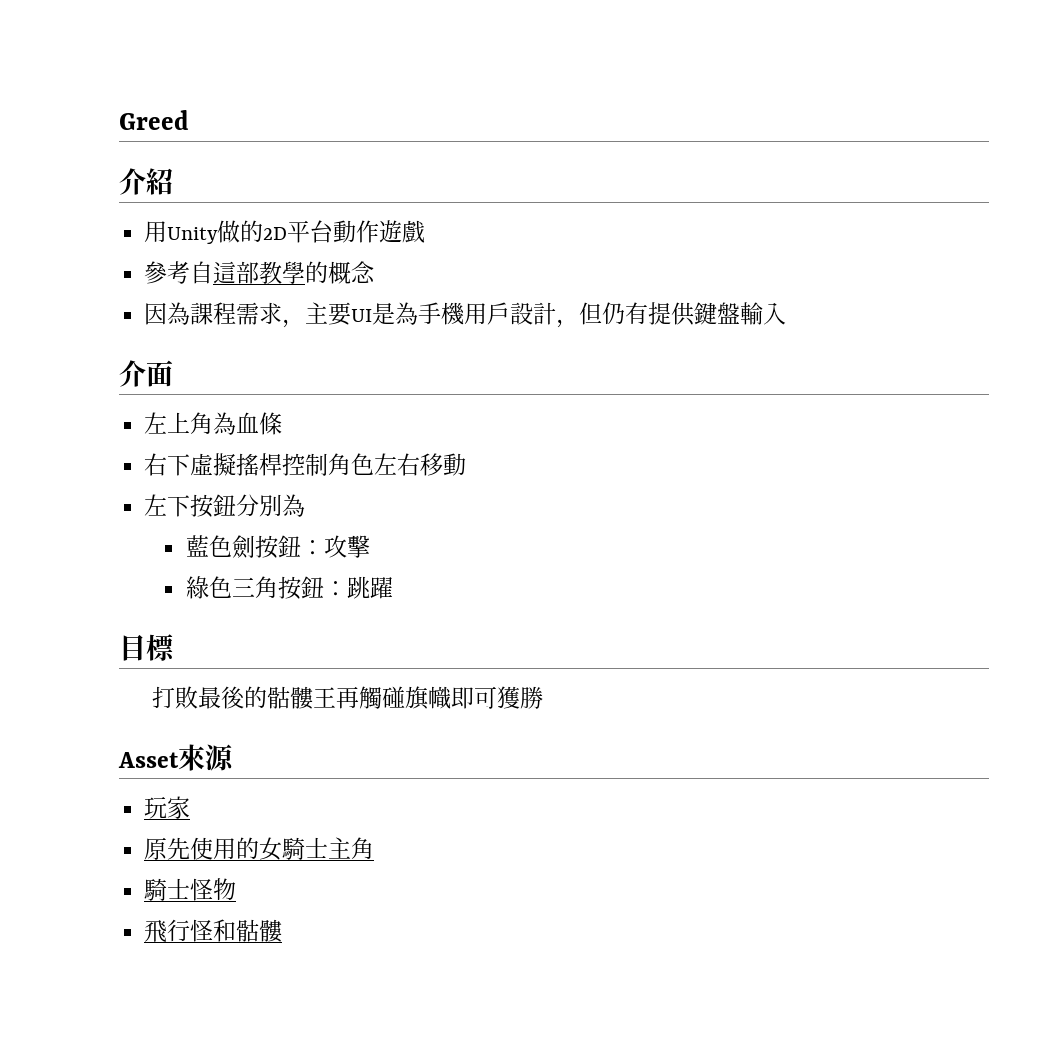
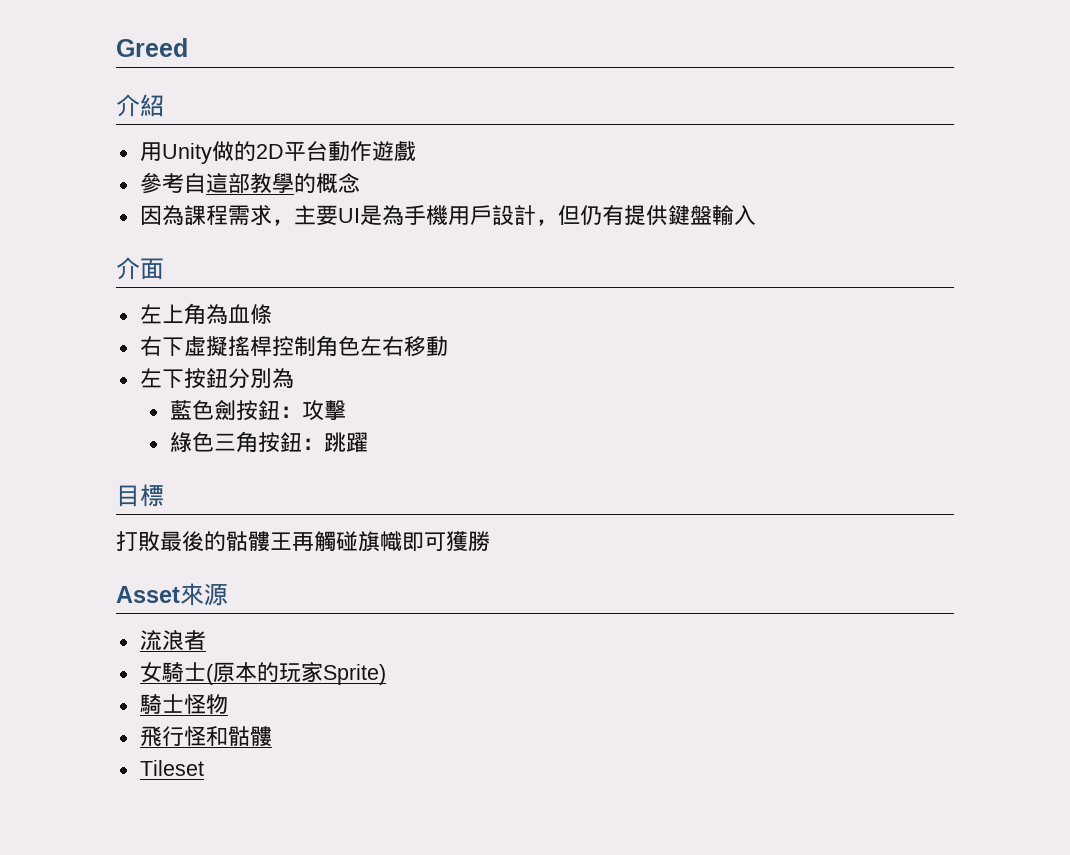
[144,796,191,819] [144,837,375,861] 玩家 // 原先使用的女騎士主角 -> [139,630,206,651] [139,662,386,685] 流浪者 // 女騎士(原本的玩家Sprite)
(284, 931) none -> [139,760,204,776] // Tileset

